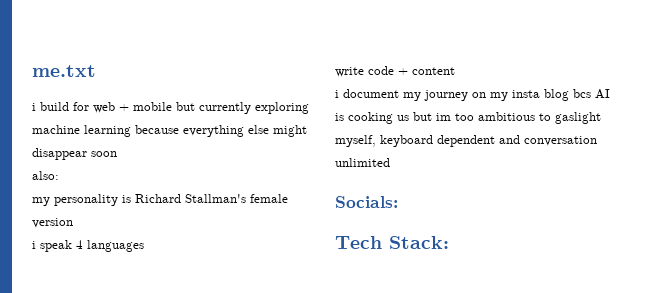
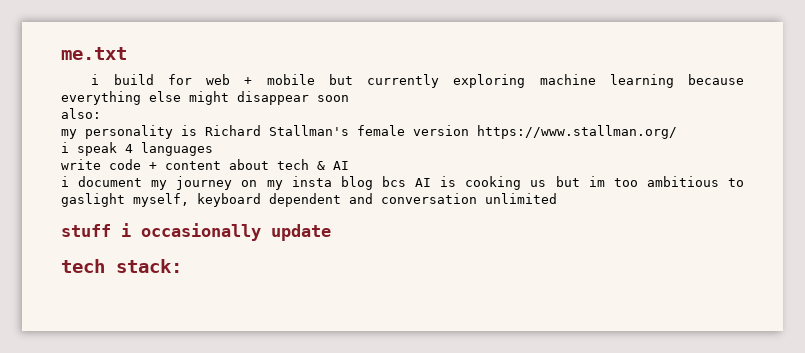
(73, 223) none -> [477,125,677,139] https://www.stallman.org/
(455, 71) none -> [229,159,349,170] about tech & AI
[335,196,398,208] [335,236,449,249] Socials: // Tech Stack: -> [61,223,331,241] [61,259,182,273] stuff i occasionally update // tech stack:

